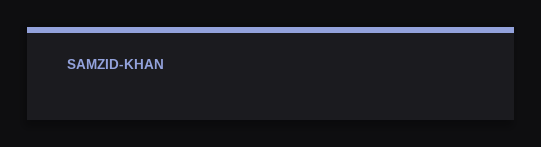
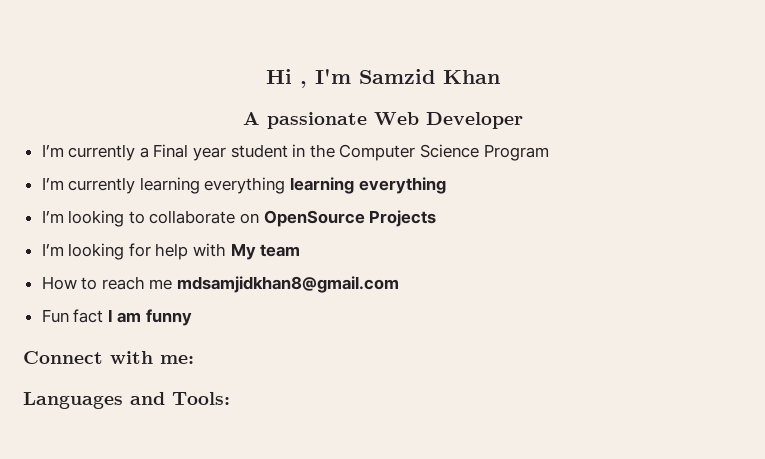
[67,59,164,69] SAMZID-KHAN -> [265,69,500,88] [242,112,523,129] [41,144,549,161] [41,177,446,194] [41,210,437,227] [41,243,301,260] [41,276,400,293] [41,309,193,326] [23,351,194,364] [23,392,230,409] Hi , I'm Samzid Khan // A passionate Web Developer // I’m currently a Final year student in the Computer Science Program // I’m currently learning everything learning everything // I’m looking to collaborate on OpenSource Projects // I’m looking for help with My team // How to reach me mdsamjidkhan8@gmail.com // Fun fact I am funny // Connect with me: // Languages and Tools:

